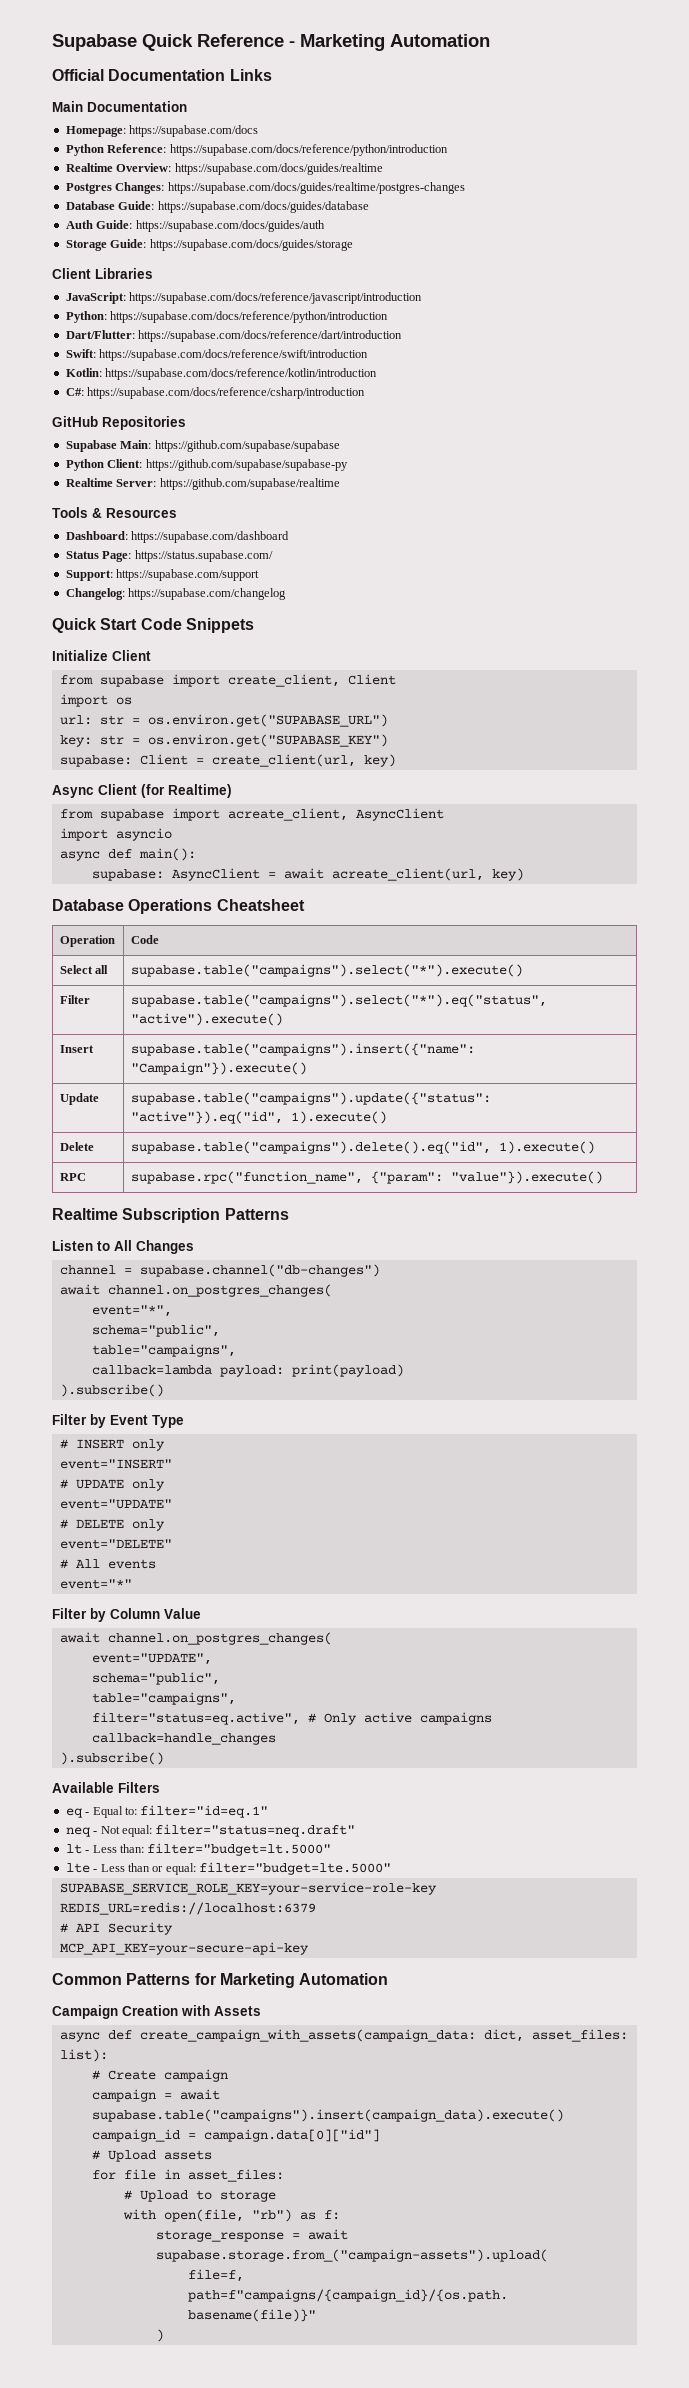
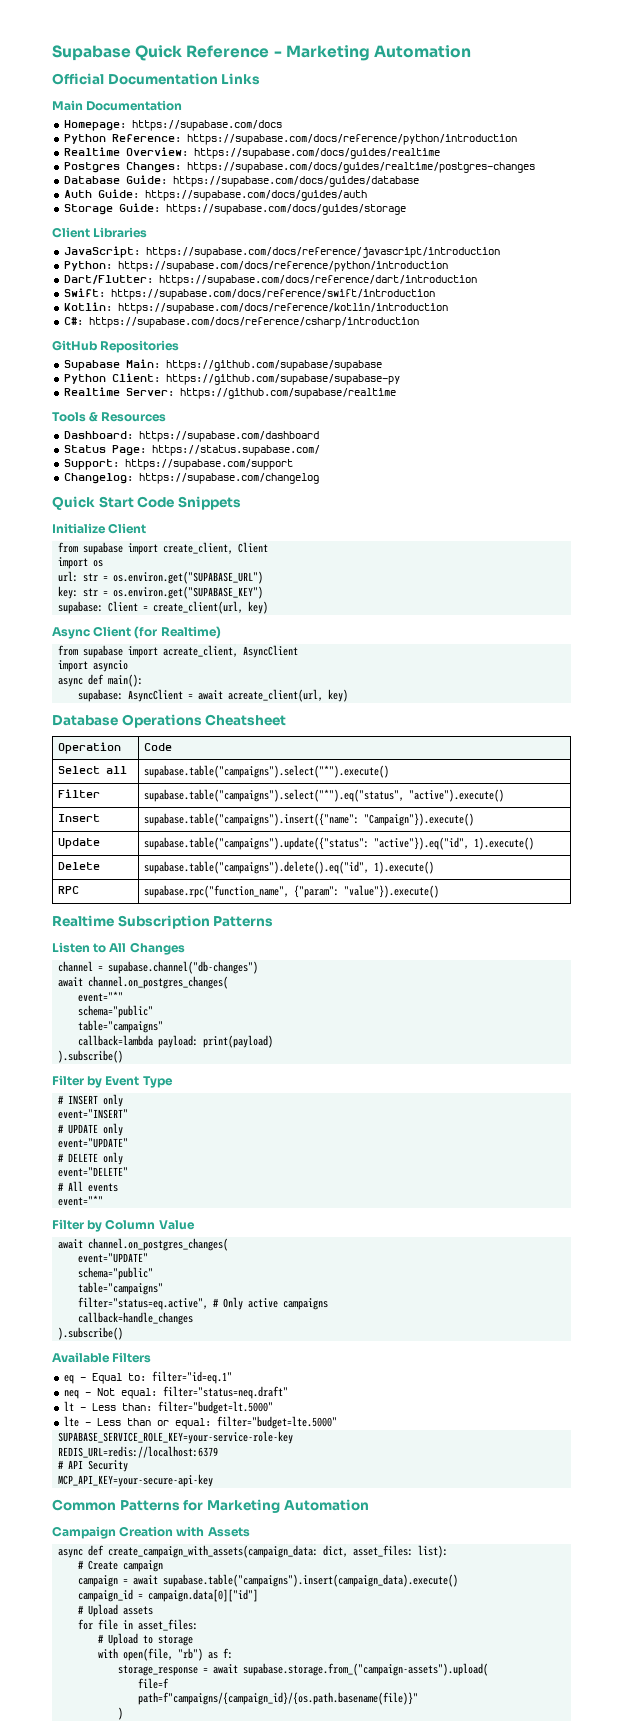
[91,1305,172,1317] [91,1324,220,1337] [91,1344,236,1357] event="*", // schema="public", // table="campaigns", -> [78,991,124,1002] [78,1005,154,1018] [78,1020,164,1033] event="*" // schema="public" // table="campaigns"
[91,1653,212,1665] [91,1672,220,1685] [91,1692,236,1705] event="UPDATE", // schema="public", // table="campaigns", -> [78,1253,149,1263] [78,1267,154,1280] [78,1282,164,1295] event="UPDATE" // schema="public" // table="campaigns"
[187,2269,244,2282] file=f, -> [138,1678,170,1689] file=f

